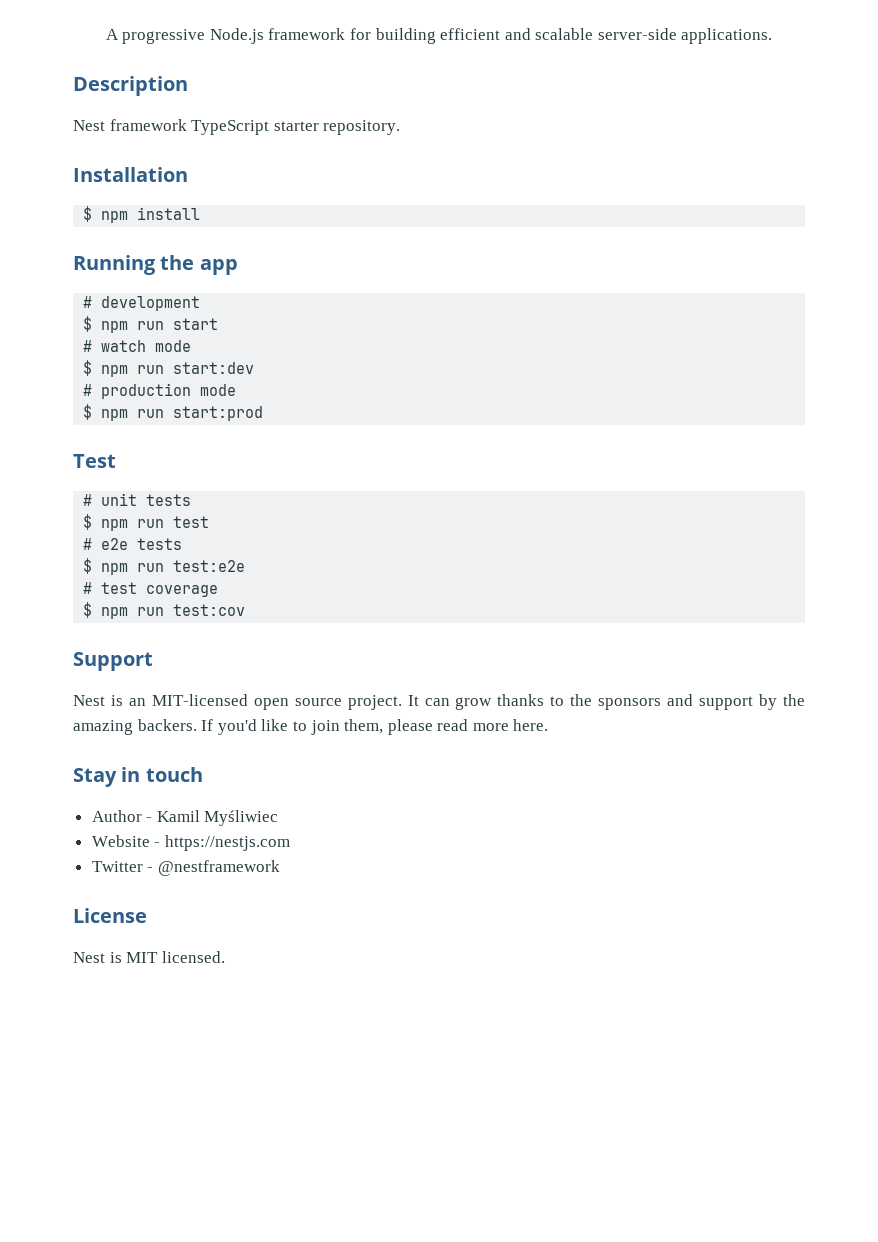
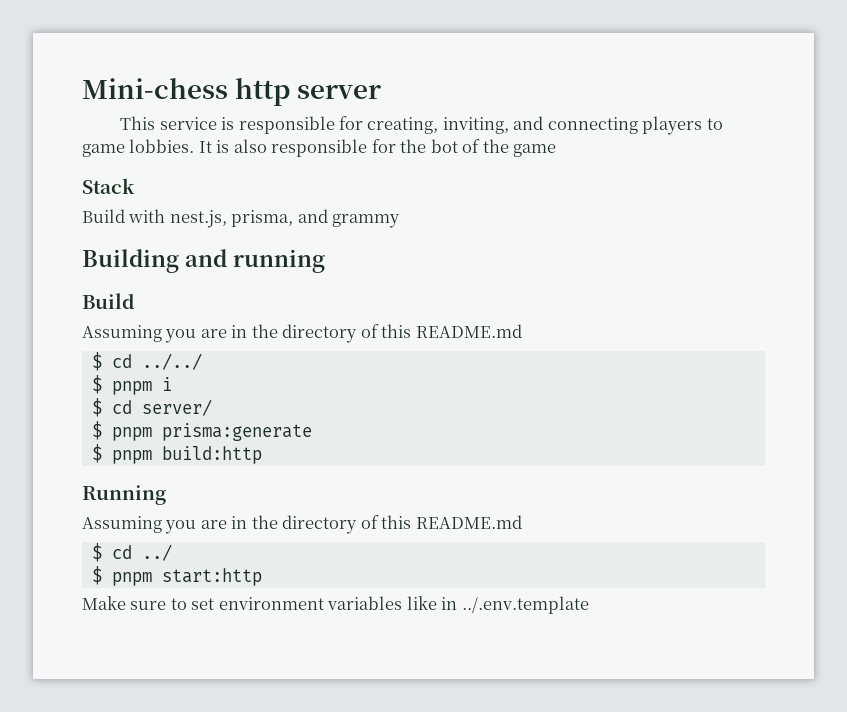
[105,28,773,44] [73,76,188,96] [73,119,401,135] [73,167,188,182] [83,206,201,223] [73,255,238,275] [83,296,201,311] [83,316,219,333] [83,340,192,352] [83,360,255,377] [83,383,237,399] [83,404,264,421] [73,454,116,468] [83,493,192,506] [83,514,210,531] [83,538,183,550] [83,558,246,575] [83,582,219,597] [83,602,246,619] [73,652,153,671] [73,694,806,710] [73,719,549,735] [73,767,203,787] [91,810,279,826] [91,835,290,851] [91,860,280,876] [73,908,147,923] [73,951,225,963] A progressive Node.js framework for building efficient and scalable server-side applications. // Description // Nest framework TypeScript starter repository. // Installation // $ npm install // Running the app // # development // $ npm run start // # watch mode // $ npm run start:dev // # production mode // $ npm run start:prod // Test // # unit tests // $ npm run test // # e2e tests // $ npm run test:e2e // # test coverage // $ npm run test:cov // Support // Nest is an MIT-licensed open source project. It can grow thanks to the sponsors and support by the amazing backers. If you'd like to join them, please read more here. // Stay in touch // Author - Kamil Myśliwiec // Website - https://nestjs.com // Twitter - @nestframework // License // Nest is MIT licensed. -> [82,78,382,106] [120,116,723,135] [82,139,557,157] [82,178,135,194] [82,209,401,228] [82,249,325,273] [82,293,135,309] [82,324,522,343] [91,352,202,371] [91,375,172,395] [91,398,212,417] [91,421,312,441] [91,444,262,464] [82,485,166,505] [82,515,522,534] [91,543,172,562] [91,566,262,586] [82,596,589,614] Mini-chess http server // This service is responsible for creating, inviting, and connecting players to game lobbies. It is also responsible for the bot of the game // Stack // Build with nest.js, prisma, and grammy // Building and running // Build // Assuming you are in the directory of this README.md // $ cd ../../ // $ pnpm i // $ cd server/ // $ pnpm prisma:generate // $ pnpm build:http // Running // Assuming you are in the directory of this README.md // $ cd ../ // $ pnpm start:http // Make sure to set environment variables like in ../.env.template

